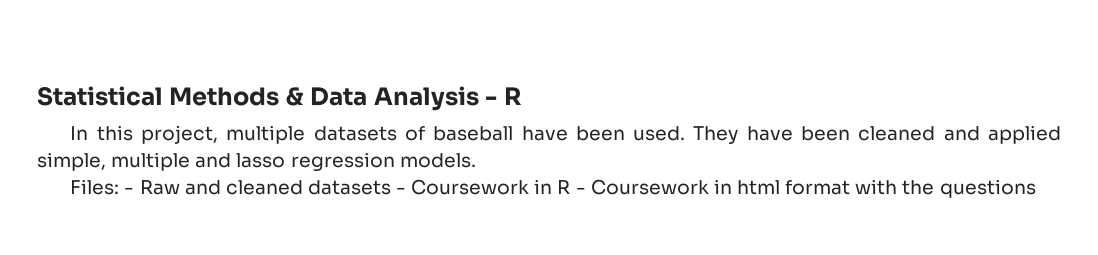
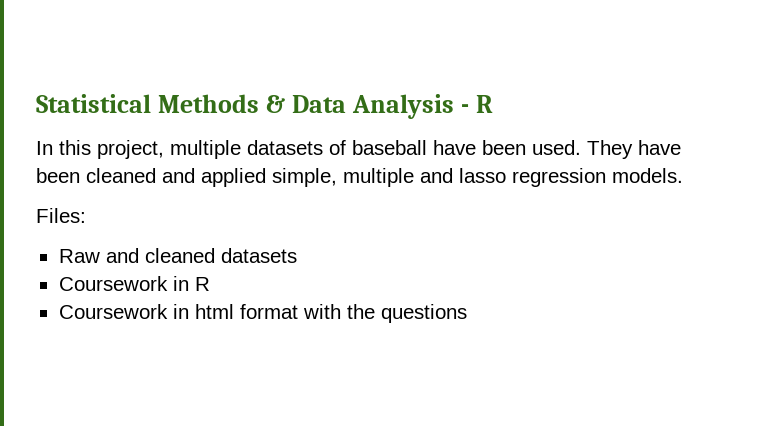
[124,187,135,194] - -> (86, 215) //
[396,187,407,194] - -> (297, 255) //
[575,187,586,194] - -> (210, 284) //

